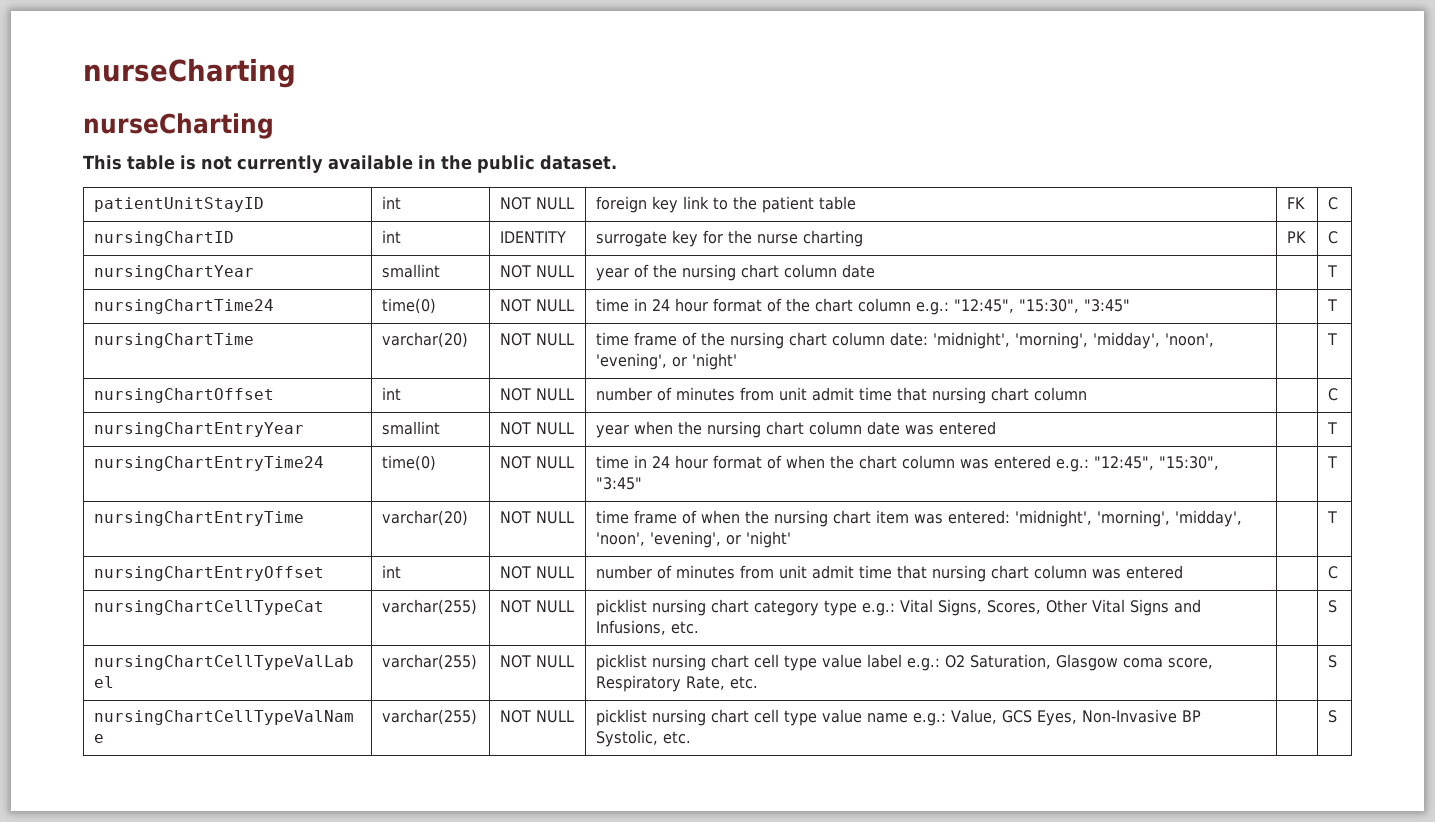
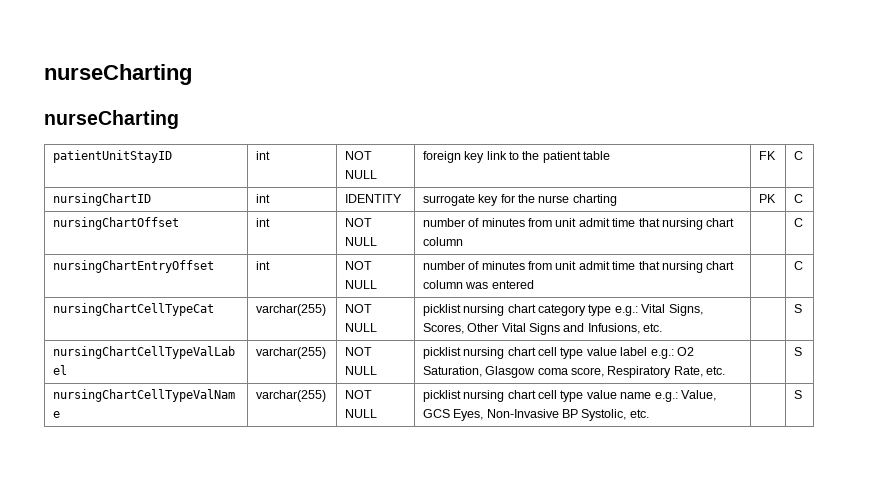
[83,155,617,173] // This table is not currently available in the public dataset. -> (179, 119) none
[94,265,255,280] [382,264,441,278] [500,265,575,278] [596,264,876,281] [1327,265,1338,277] [94,299,275,314] [382,298,437,314] [500,299,575,312] [596,298,1131,315] [1327,299,1338,311] [94,333,255,348] [382,332,469,348] [500,333,575,346] [596,332,1215,349] [596,353,738,370] [1327,333,1338,345] // nursingChartYear | smallint | NOT NULL | year of the nursing chart column date | | T // nursingChartTime24 | time(0) | NOT NULL | time in 24 hour format of the chart column e.g.: "12:45", "15:30", "3:45" | | T // nursingChartTime | varchar(20) | NOT NULL | time frame of the nursing chart column date: 'midnight', 'morning', 'midday', 'noon', 'evening', or 'night' | | T -> (803, 198) none
[94,422,305,437] [382,421,441,435] [500,422,575,435] [596,421,997,438] [1327,422,1338,434] [94,456,325,471] [382,455,437,471] [500,456,575,469] [596,455,1220,472] [596,477,643,490] [1327,456,1338,468] [94,511,305,526] [382,510,469,526] [500,511,575,524] [596,510,1243,527] [596,531,792,548] [1327,511,1338,523] // nursingChartEntryYear | smallint | NOT NULL | year when the nursing chart column date was entered | | T // nursingChartEntryTime24 | time(0) | NOT NULL | time in 24 hour format of when the chart column was entered e.g.: "12:45", "15:30", "3:45" | | T // nursingChartEntryTime | varchar(20) | NOT NULL | time frame of when the nursing chart item was entered: 'midnight', 'morning', 'midday', 'noon', 'evening', or 'night' | | T -> (803, 222) none

